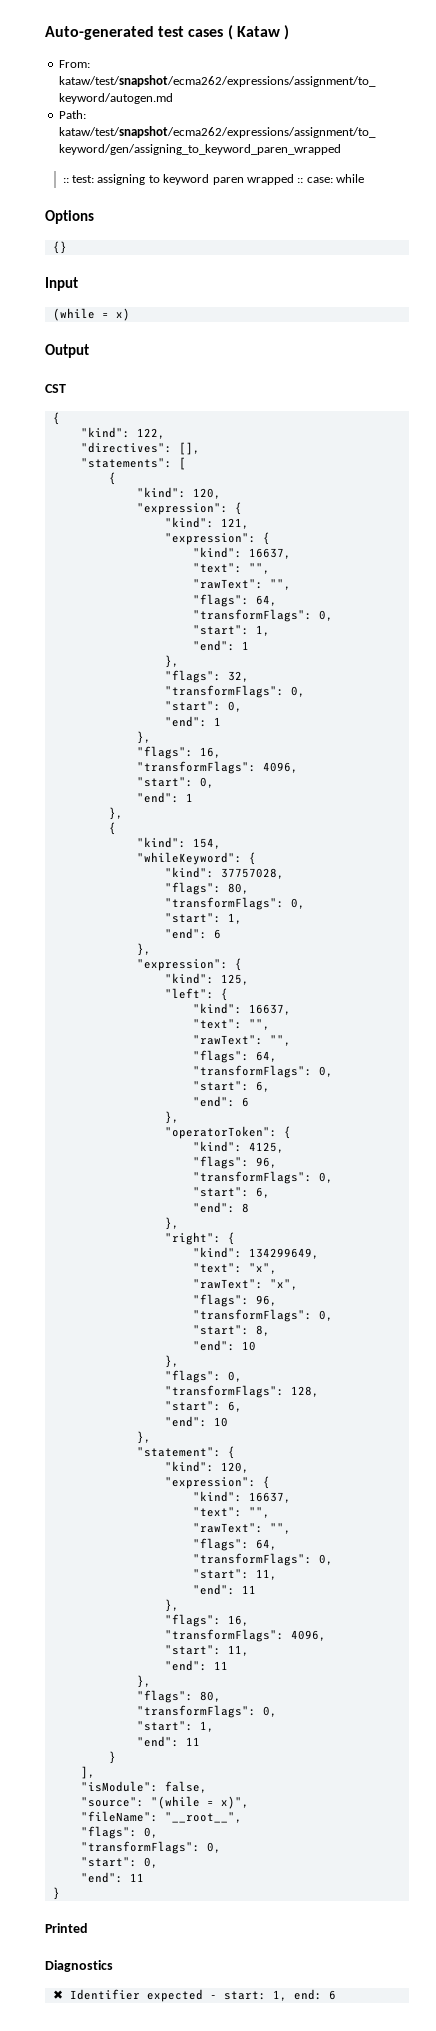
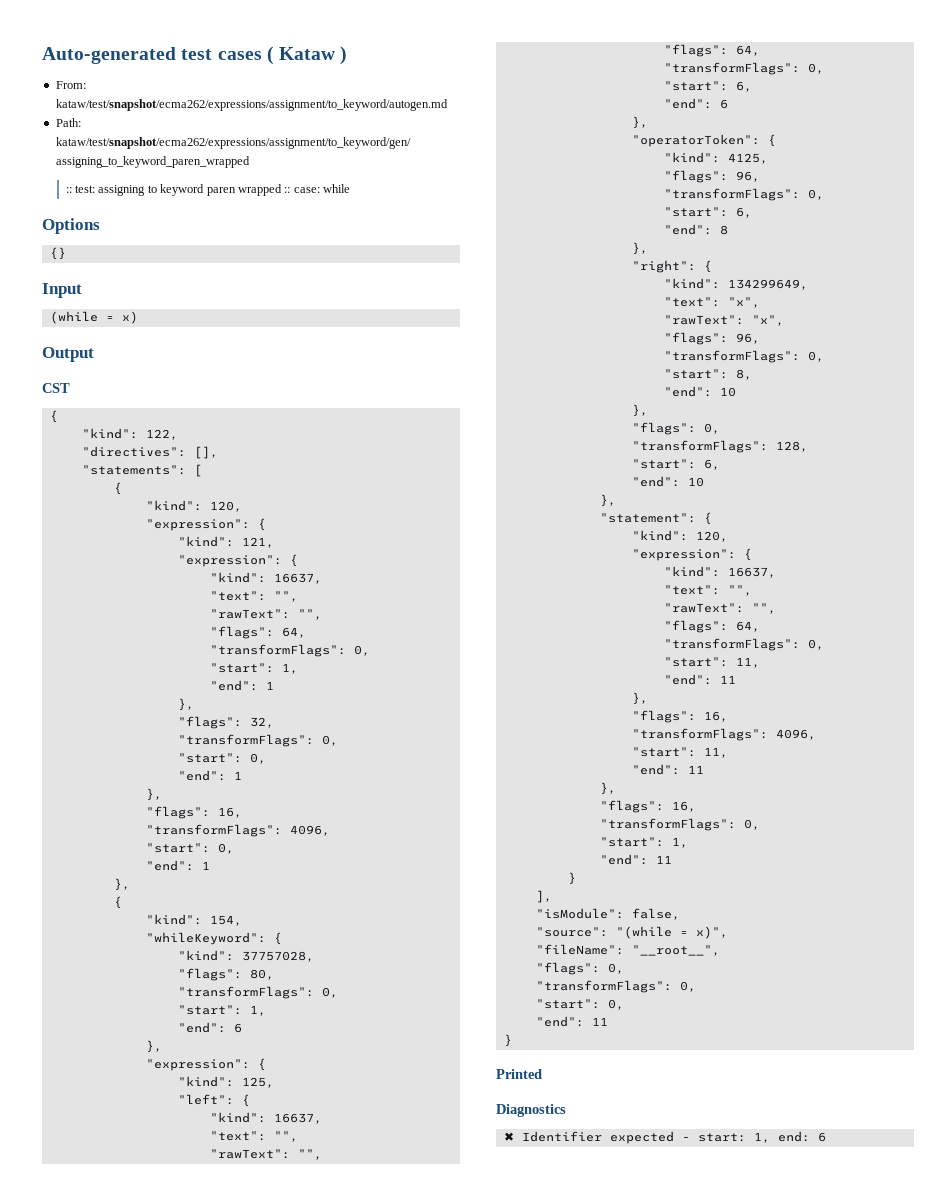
[199,1691,221,1702] 80, -> [671,801,696,812] 16,

